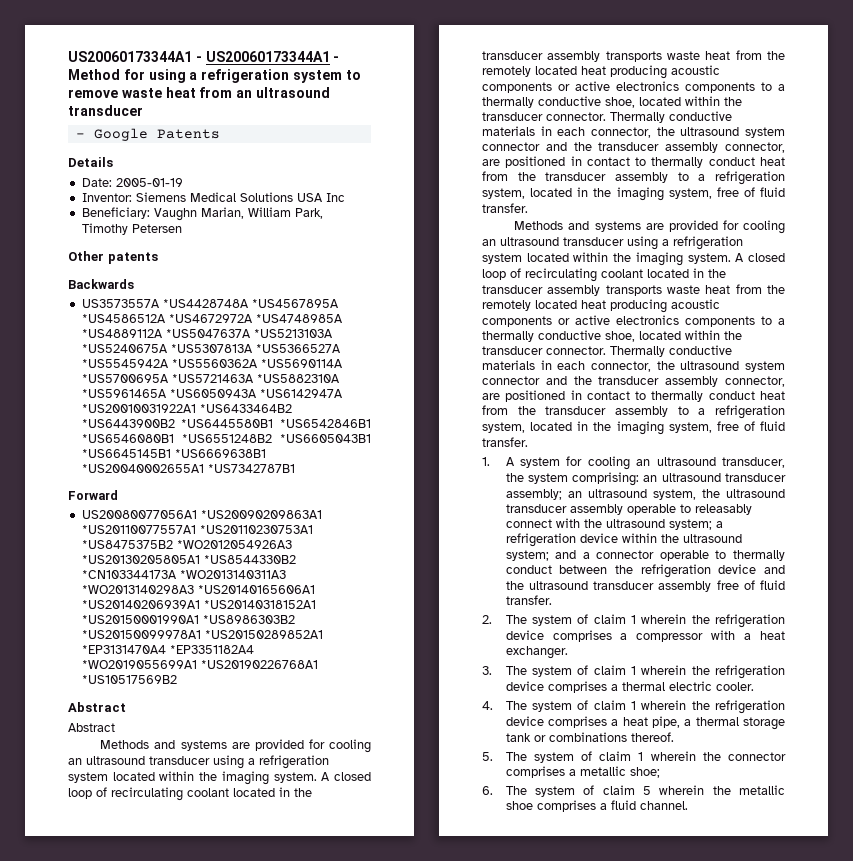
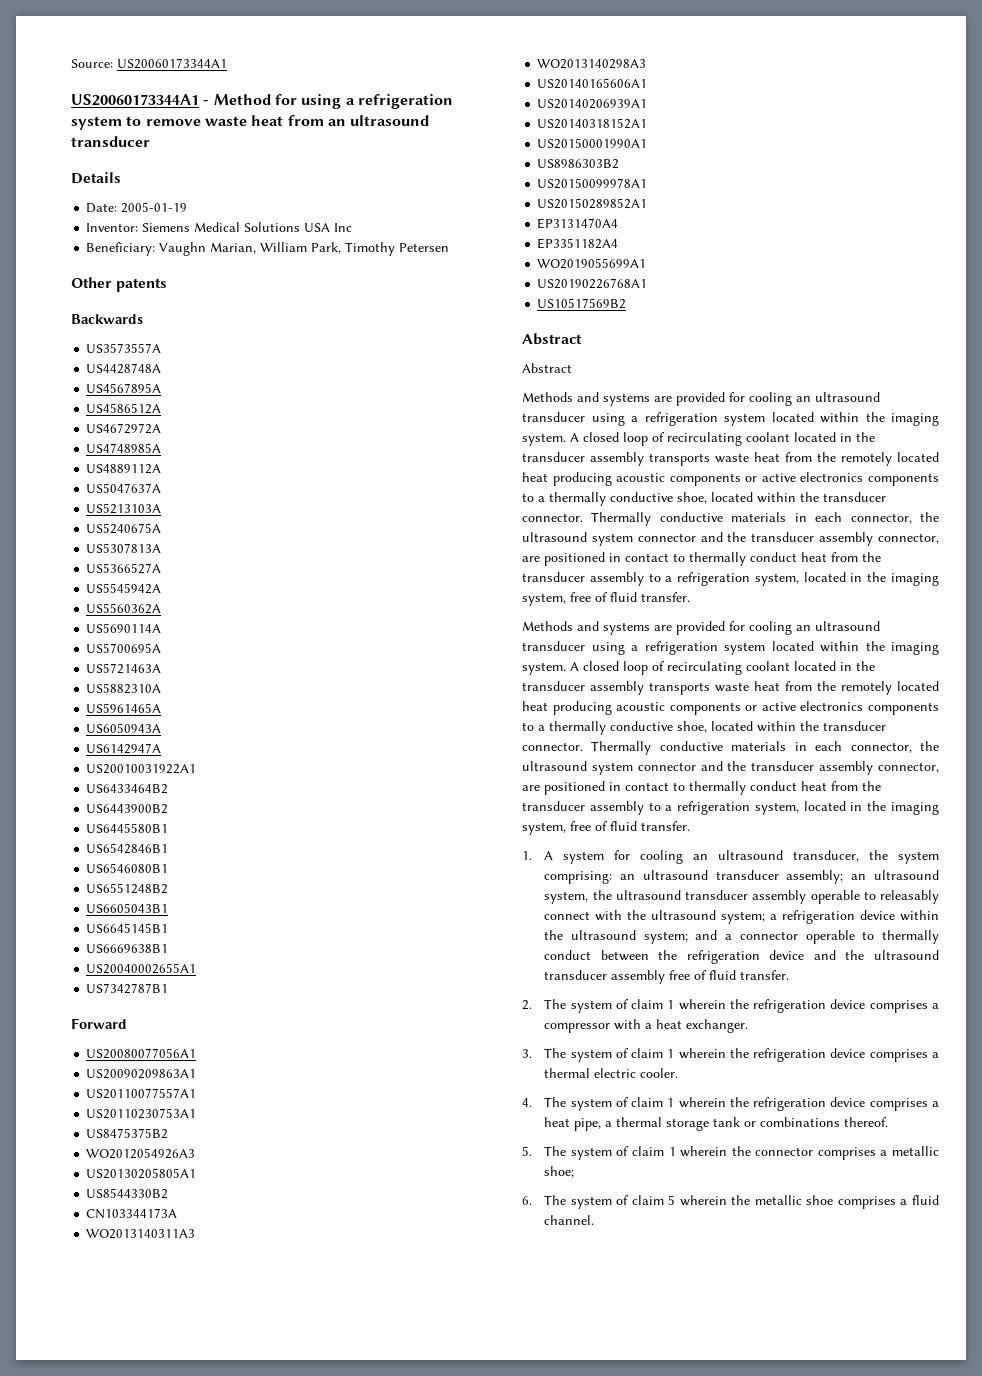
[68,51,202,62] US20060173344A1 - -> [71,58,227,69] Source: US20060173344A1 //
[75,128,220,141] // - Google Patents -> (150, 141) none
[162,299,339,308] [81,314,343,323] [81,329,333,338] [81,344,341,353] [81,359,343,368] [81,374,340,383] [81,389,343,398] [81,404,292,413] [81,419,371,428] [81,434,371,443] [81,449,266,458] [81,464,295,473] [68,490,118,500] [81,510,322,519] [81,525,313,534] [81,540,292,549] [81,555,296,564] [81,570,286,579] [81,585,315,594] [81,600,316,609] [81,615,295,624] [81,630,323,639] [81,645,254,654] [81,660,318,669] [81,675,177,684] *US4428748A *US4567895A *US4586512A *US4672972A *US4748985A *US4889112A *US5047637A *US5213103A *US5240675A *US5307813A *US5366527A *US5545942A *US5560362A *US5690114A *US5700695A *US5721463A *US5882310A *US5961465A *US6050943A *US6142947A *US20010031922A1 *US6433464B2 *US6443900B2 *US6445580B1 *US6542846B1 *US6546080B1 *US6551248B2 *US6605043B1 *US6645145B1 *US6669638B1 *US20040002655A1 *US7342787B1 // Forward // US20080077056A1 *US20090209863A1 *US20110077557A1 *US20110230753A1 *US8475375B2 *WO2012054926A3 *US20130205805A1 *US8544330B2 *CN103344173A *WO2013140311A3 *WO2013140298A3 *US20140165606A1 *US20140206939A1 *US20140318152A1 *US20150001990A1 *US8986303B2 *US20150099978A1 *US20150289852A1 *EP3131470A4 *EP3351182A4 *WO2019055699A1 *US20190226768A1 *US10517569B2 -> [86,363,162,374] [86,383,162,393] [86,403,162,414] [86,423,162,434] [86,443,162,453] [86,464,162,474] [86,483,162,493] [86,503,162,514] [86,523,162,534] [86,543,162,553] [86,563,162,574] [86,583,162,594] [86,603,162,614] [86,623,162,633] [86,643,162,653] [86,663,162,674] [86,683,162,694] [86,703,162,713] [86,723,162,733] [86,743,162,754] [86,764,197,774] [86,784,169,794] [86,804,169,814] [86,823,169,833] [86,843,169,854] [86,863,169,873] [86,883,169,894] [86,903,169,913] [86,923,169,933] [86,944,169,953] [86,963,197,974] [86,983,169,994] [71,1018,127,1029] [86,1048,197,1059] [86,1069,197,1079] [86,1088,197,1099] [86,1108,197,1119] [86,1128,169,1139] [86,1148,196,1159] [86,1168,197,1179] [86,1188,169,1199] [86,1208,178,1219] [86,1229,196,1239] [537,59,647,69] [537,78,648,89] [537,99,648,109] [537,118,648,129] [537,138,648,149] [537,159,620,169] [537,178,648,189] [537,198,648,209] [537,218,619,229] [537,238,619,249] [537,258,647,269] [537,278,648,289] [537,298,627,309] // US4428748A // US4567895A // US4586512A // US4672972A // US4748985A // US4889112A // US5047637A // US5213103A // US5240675A // US5307813A // US5366527A // US5545942A // US5560362A // US5690114A // US5700695A // US5721463A // US5882310A // US5961465A // US6050943A // US6142947A // US20010031922A1 // US6433464B2 // US6443900B2 // US6445580B1 // US6542846B1 // US6546080B1 // US6551248B2 // US6605043B1 // US6645145B1 // US6669638B1 // US20040002655A1 // US7342787B1 // Forward // US20080077056A1 // US20090209863A1 // US20110077557A1 // US20110230753A1 // US8475375B2 // WO2012054926A3 // US20130205805A1 // US8544330B2 // CN103344173A // WO2013140311A3 // WO2013140298A3 // US20140165606A1 // US20140206939A1 // US20140318152A1 // US20150001990A1 // US8986303B2 // US20150099978A1 // US20150289852A1 // EP3131470A4 // EP3351182A4 // WO2019055699A1 // US20190226768A1 // US10517569B2

